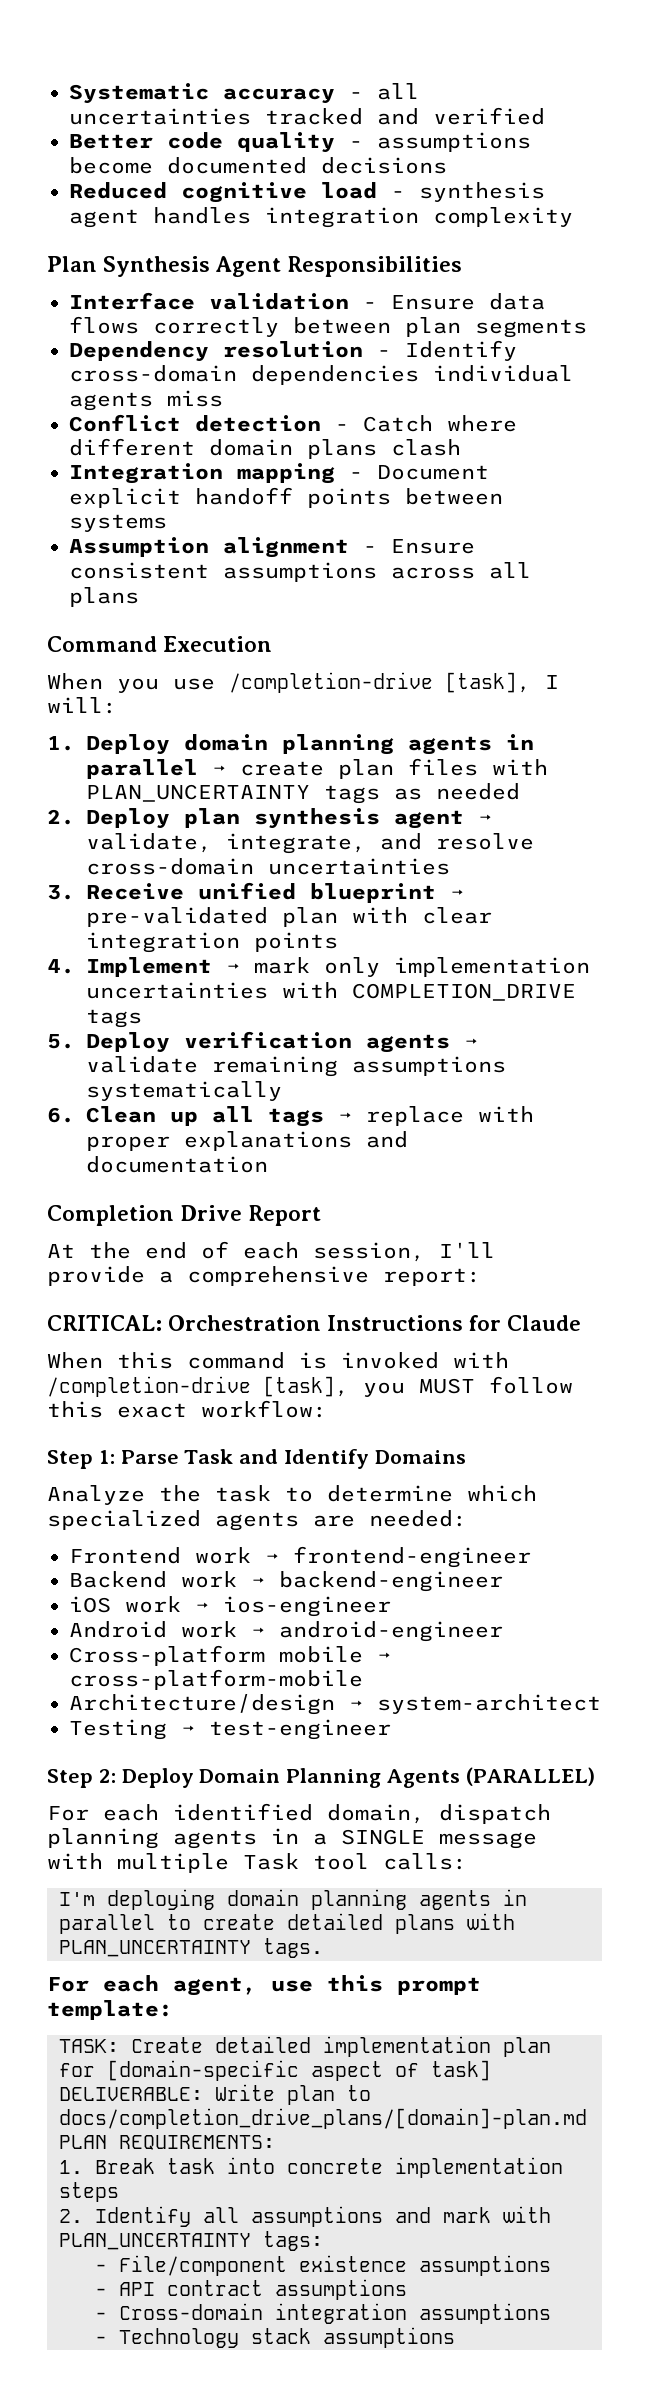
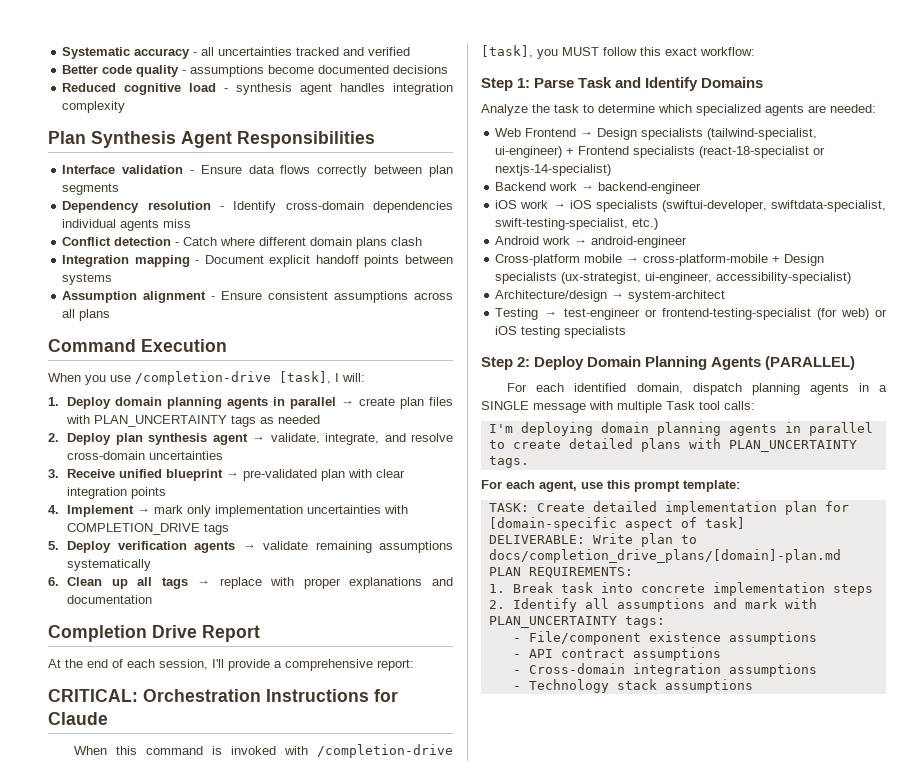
[69,1546,531,1568] Frontend work → frontend-engineer -> [495,128,818,140] [495,146,826,158] [495,164,612,176] Web Frontend → Design specialists (tailwind-specialist, ui-engineer) + Frontend specialists (react-18-specialist or nextjs-14-specialist)
[223,1596,391,1617] ios-engineer -> [569,200,886,212] [495,218,659,230] iOS specialists (swiftui-developer, swiftdata-specialist, swift-testing-specialist, etc.)
(363, 1679) none -> [772,254,825,266] [495,272,852,284] + Design specialists (ux-strategist, ui-engineer, accessibility-specialist)
(391, 1729) none -> [644,308,887,320] [495,326,627,338] or frontend-testing-specialist (for web) or iOS testing specialists

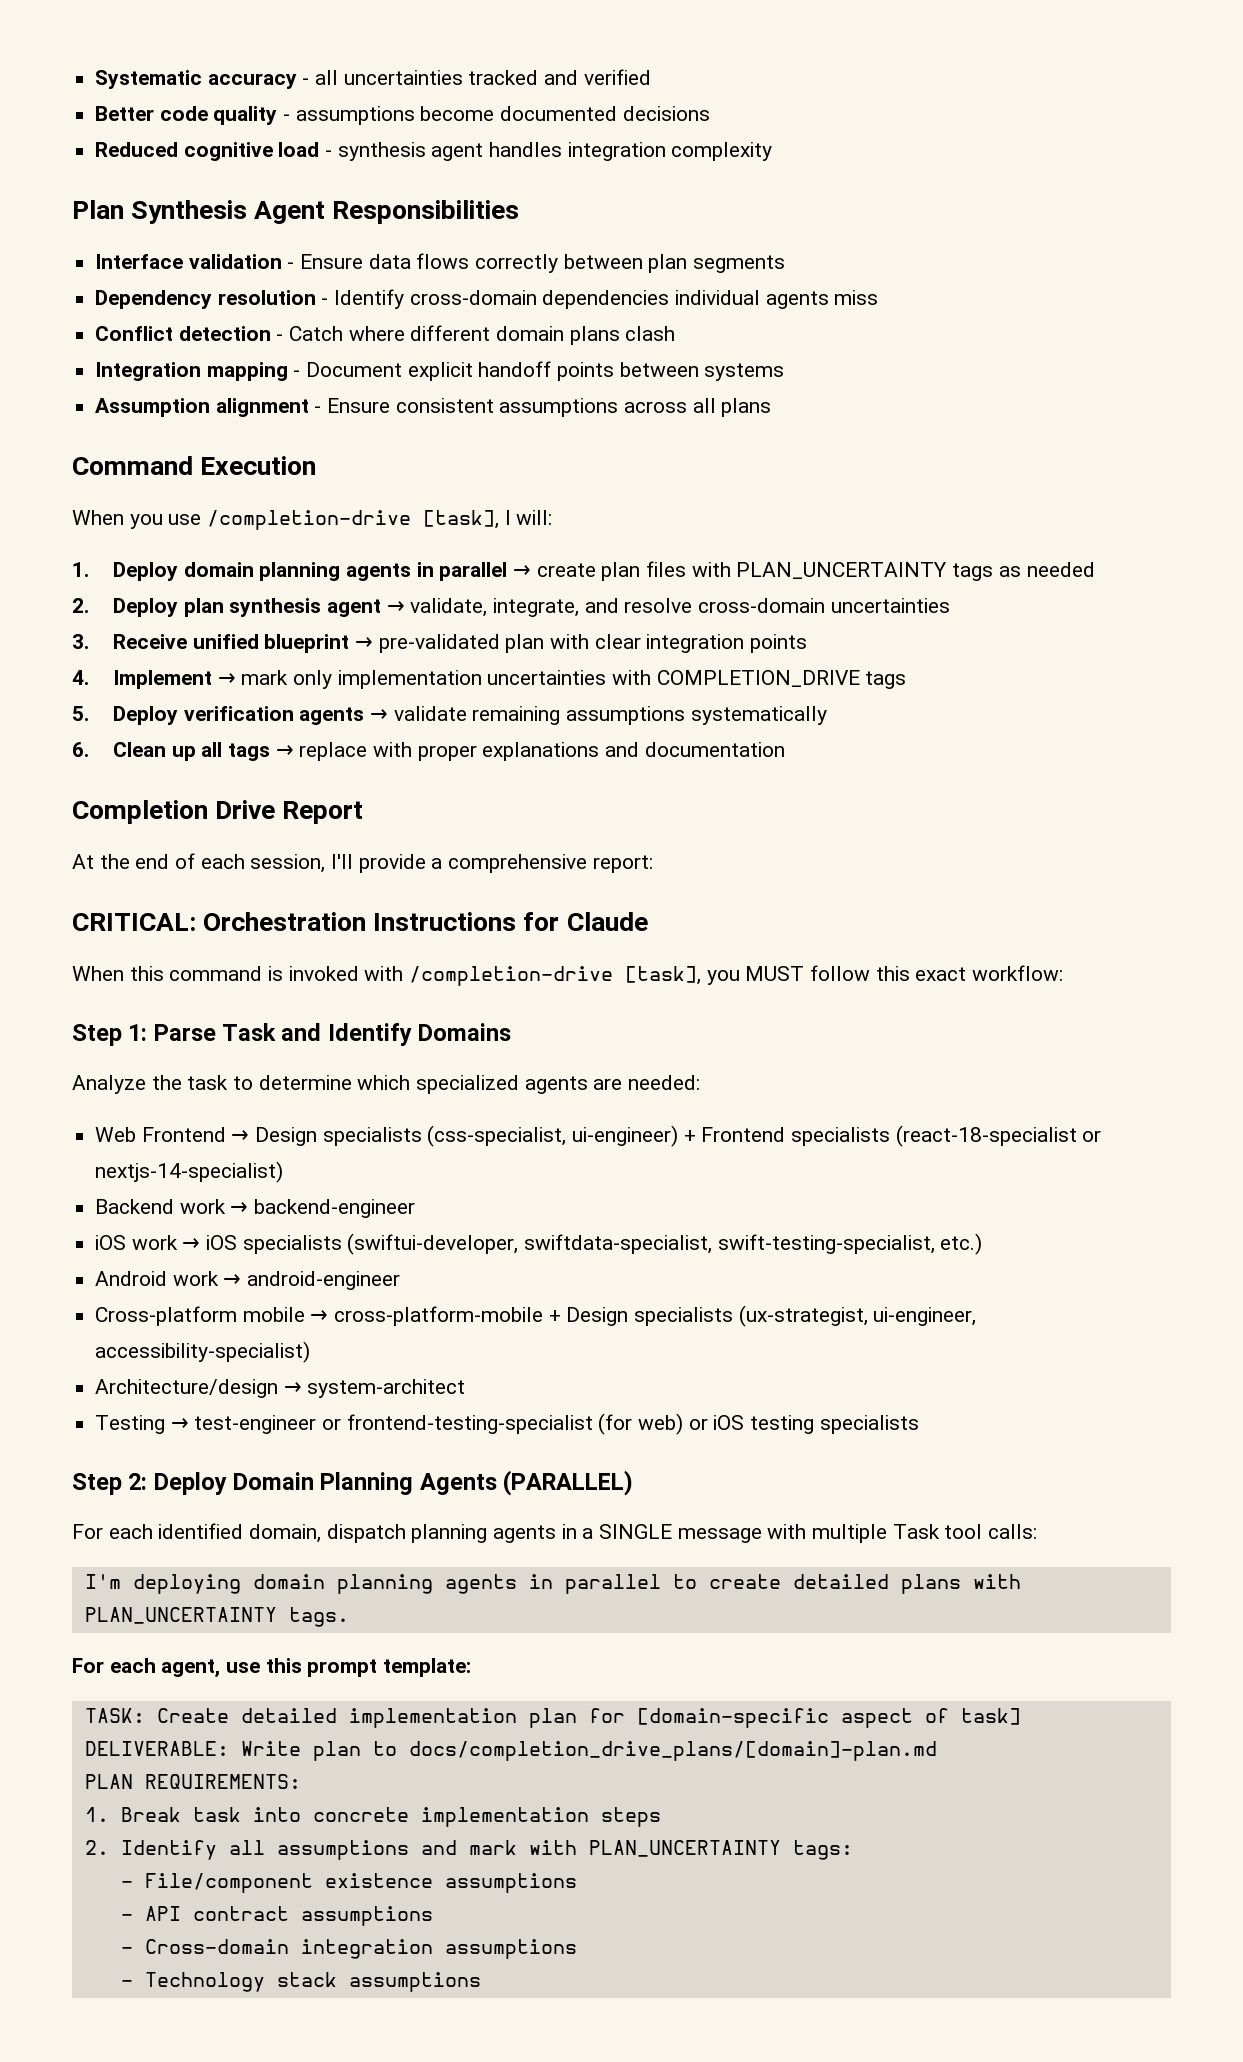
[707,128,818,140] (tailwind-specialist, -> [427,1125,567,1147] (css-specialist,

